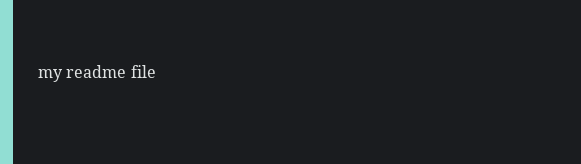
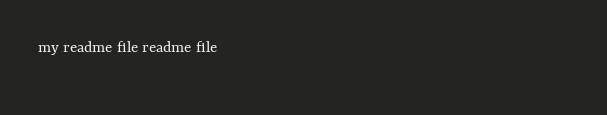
(156, 71) none -> [142,41,217,52] readme file

